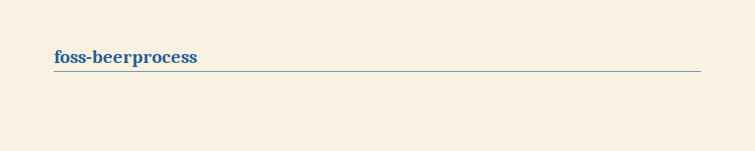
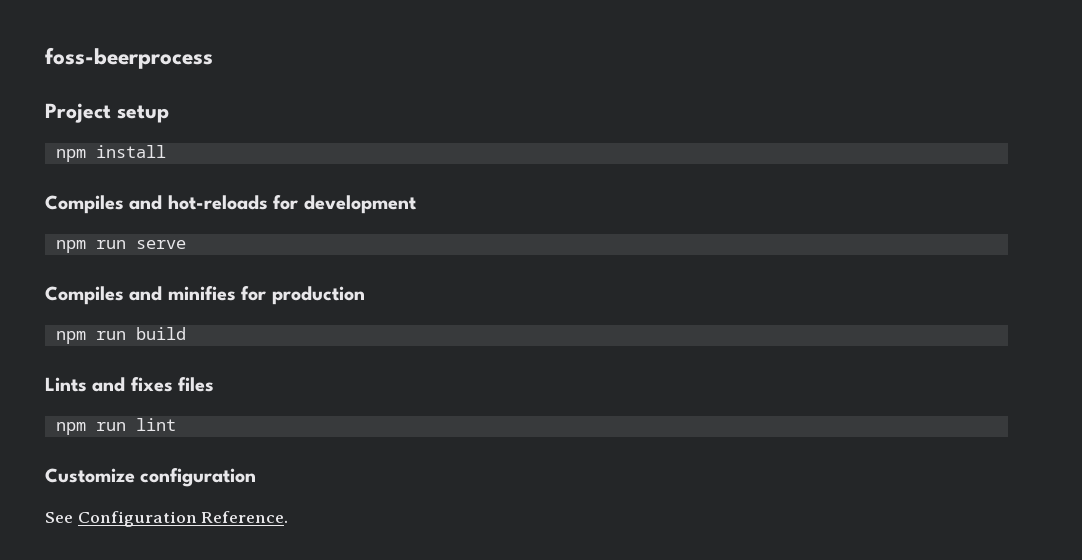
(197, 58) none -> [45,103,169,123] [55,145,166,162] [45,195,416,214] [55,240,186,253] [45,286,365,305] [55,327,186,344] [45,377,215,392] [55,418,176,435] [45,468,257,487] [45,511,289,527] // Project setup // npm install // Compiles and hot-reloads for development // npm run serve // Compiles and minifies for production // npm run build // Lints and fixes files // npm run lint // Customize configuration // See Configuration Reference.

